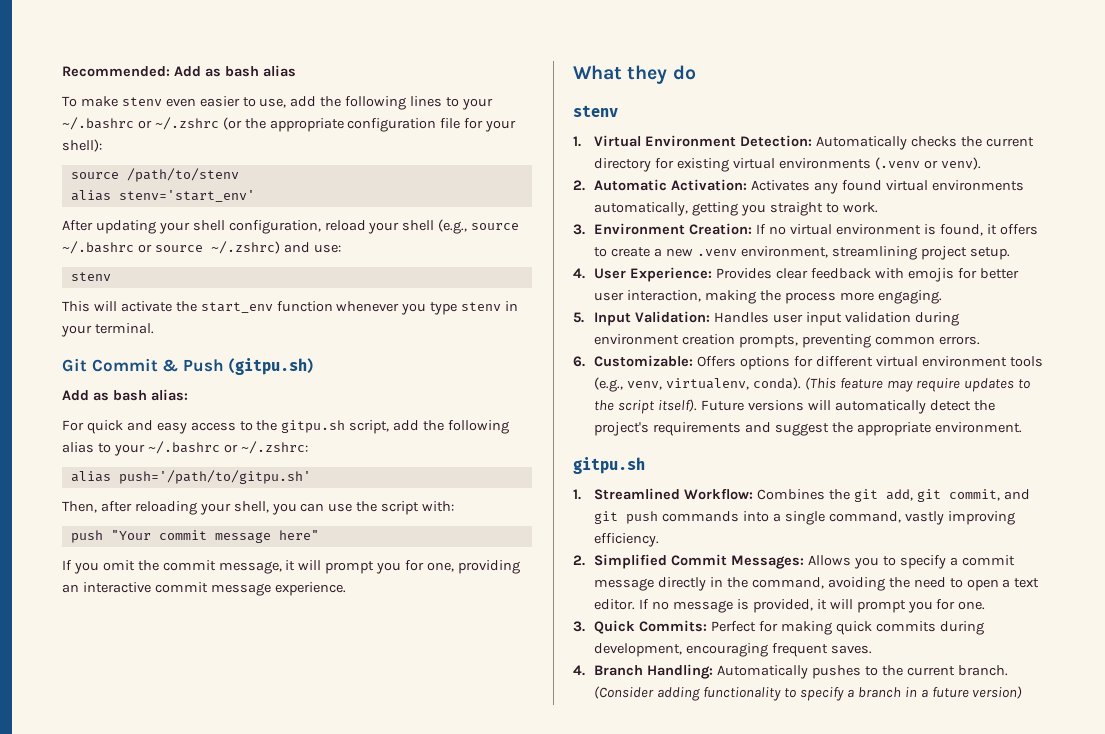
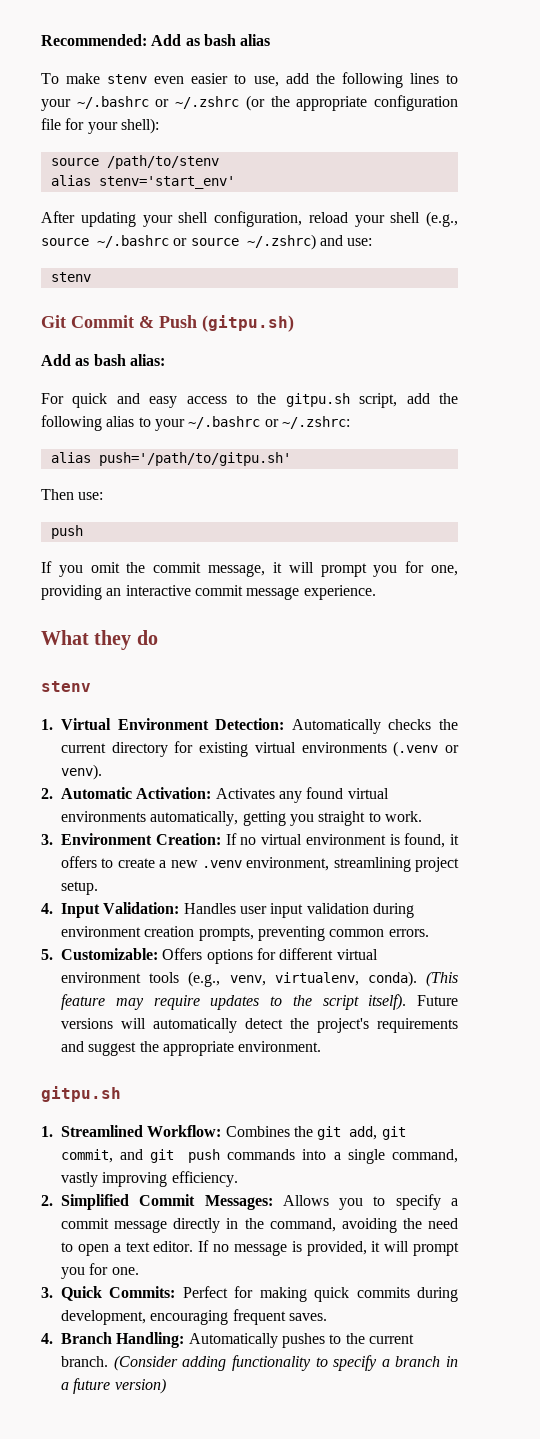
[62,301,519,315] [61,323,154,337] // This will activate the start_env function whenever you type stenv in your terminal. -> (91, 277) none
[62,501,455,515] [70,530,319,543] Then, after reloading your shell, you can use the script with: // push "Your commit message here" -> [41,489,104,500] [50,525,83,539] Then use: // push
[594,267,1019,282] [594,290,942,304] [573,312,584,323] User Experience: Provides clear feedback with emojis for better user interaction, making the process more engaging. // 5. -> (53, 908) none
[573,356,585,367] 6. -> [41,949,53,960] 5.

